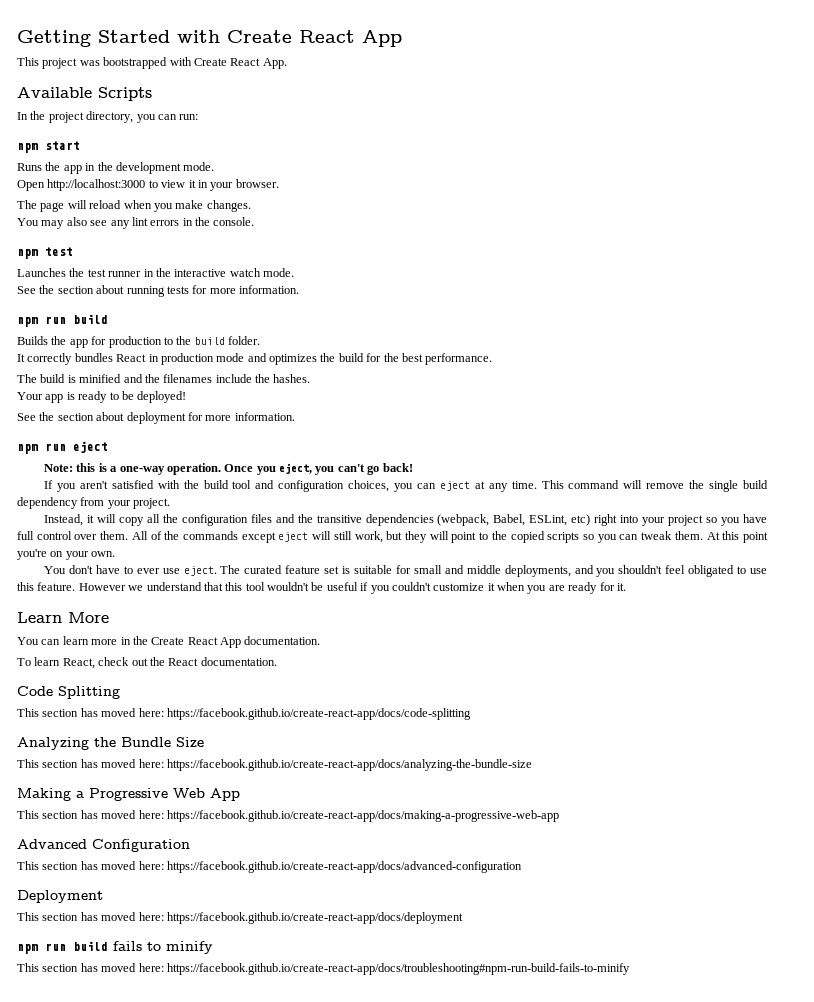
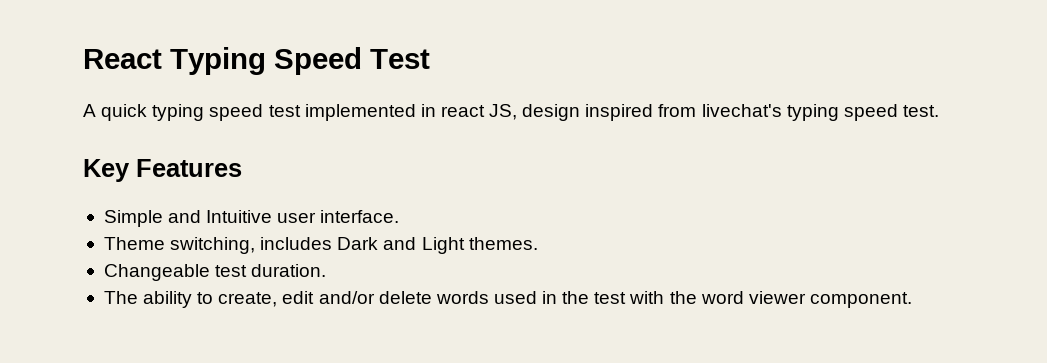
[17,30,402,47] [17,57,287,69] [17,87,152,101] [17,111,199,123] [17,141,80,153] [17,162,215,174] [17,179,279,191] [17,200,251,212] [17,217,255,229] [17,247,73,259] [17,268,294,277] [17,285,299,297] [17,314,108,327] [17,336,260,348] [17,353,493,365] [17,374,311,383] [17,391,187,403] [17,412,295,424] [17,441,108,454] [44,463,413,475] [44,480,769,492] [17,497,171,509] [44,514,768,526] [17,531,768,543] [17,549,116,560] [44,565,767,577] [17,582,626,594] [17,612,109,623] [17,636,321,648] [17,657,277,669] [17,686,120,699] [17,708,471,720] [17,737,204,750] [17,759,532,771] [17,788,240,801] [17,810,559,822] [17,839,190,852] [17,861,522,873] [17,890,103,903] [17,912,463,924] [17,941,213,954] [17,963,630,975] Getting Started with Create React App // This project was bootstrapped with Create React App. // Available Scripts // In the project directory, you can run: // npm start // Runs the app in the development mode. // Open http://localhost:3000 to view it in your browser. // The page will reload when you make changes. // You may also see any lint errors in the console. // npm test // Launches the test runner in the interactive watch mode. // See the section about running tests for more information. // npm run build // Builds the app for production to the build folder. // It correctly bundles React in production mode and optimizes the build for the best performance. // The build is minified and the filenames include the hashes. // Your app is ready to be deployed! // See the section about deployment for more information. // npm run eject // Note: this is a one-way operation. Once you eject, you can't go back! // If you aren't satisfied with the build tool and configuration choices, you can eject at any time. This command will remove the single build dependency from your project. // Instead, it will copy all the configuration files and the transitive dependencies (webpack, Babel, ESLint, etc) right into your project so you have full control over them. All of the commands except eject will still work, but they will point to the copied scripts so you can tweak them. At this point you're on your own. // You don't have to ever use eject. The curated feature set is suitable for small and middle deployments, and you shouldn't feel obligated to use this feature. However we understand that this tool wouldn't be useful if you couldn't customize it when you are ready for it. // Learn More // You can learn more in the Create React App documentation. // To learn React, check out the React documentation. // Code Splitting // This section has moved here: https://facebook.github.io/create-react-app/docs/code-splitting // Analyzing the Bundle Size // This section has moved here: https://facebook.github.io/create-react-app/docs/analyzing-the-bundle-size // Making a Progressive Web App // This section has moved here: https://facebook.github.io/create-react-app/docs/making-a-progressive-web-app // Advanced Configuration // This section has moved here: https://facebook.github.io/create-react-app/docs/advanced-configuration // Deployment // This section has moved here: https://facebook.github.io/create-react-app/docs/deployment // npm run build fails to minify // This section has moved here: https://facebook.github.io/create-react-app/docs/troubleshooting#npm-run-build-fails-to-minify -> [83,47,430,75] [83,104,939,121] [83,159,242,182] [103,210,400,227] [103,237,538,254] [103,264,327,281] [103,291,912,308] React Typing Speed Test // A quick typing speed test implemented in react JS, design inspired from livechat's typing speed test. // Key Features // Simple and Intuitive user interface. // Theme switching, includes Dark and Light themes. // Changeable test duration. // The ability to create, edit and/or delete words used in the test with the word viewer component.

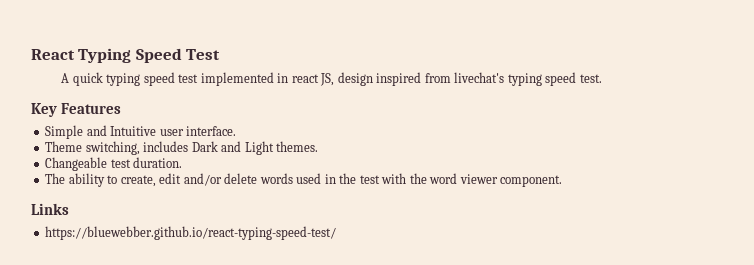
(912, 300) none -> [31,203,69,215] [45,226,337,240] // Links // https://bluewebber.github.io/react-typing-speed-test/

